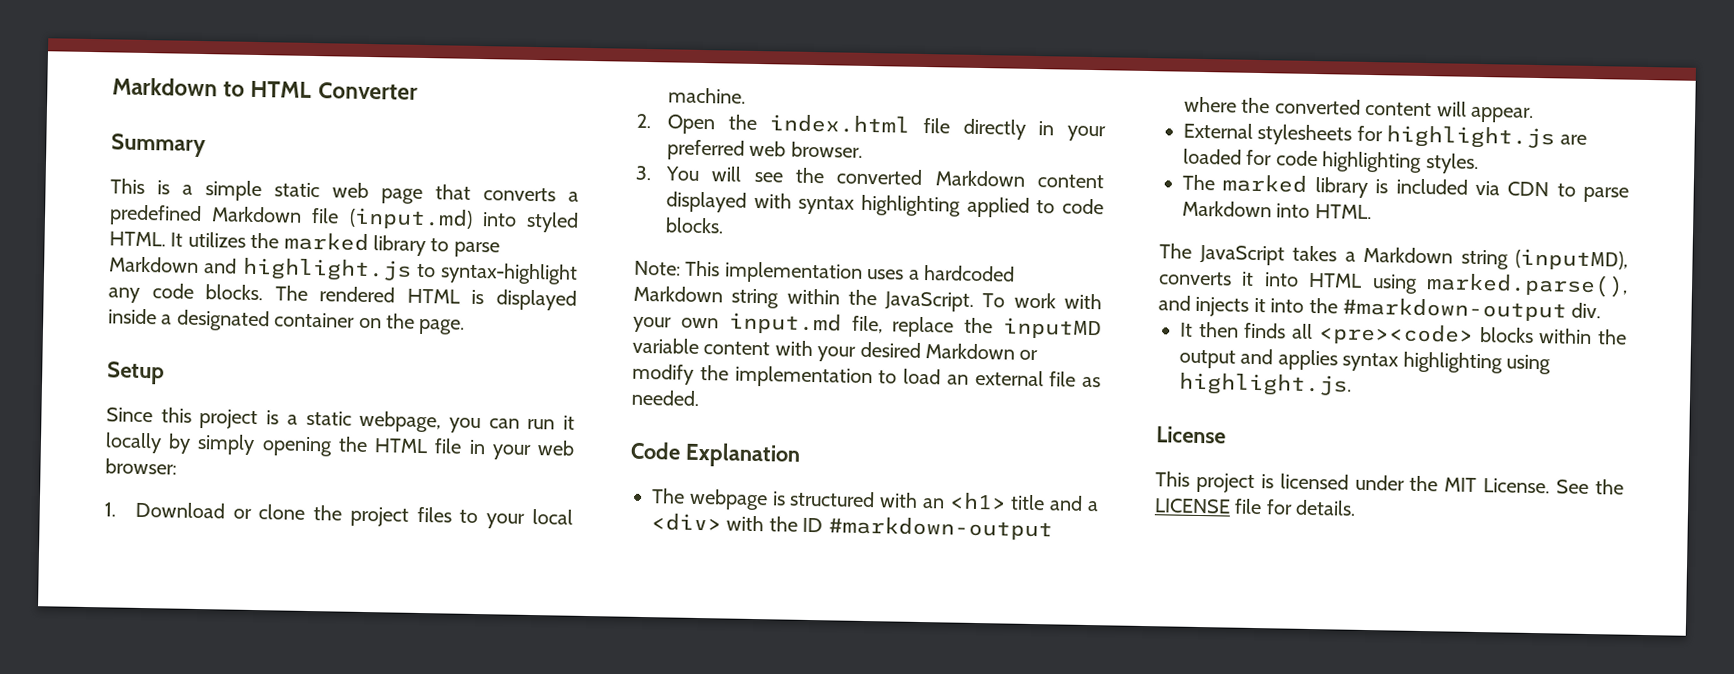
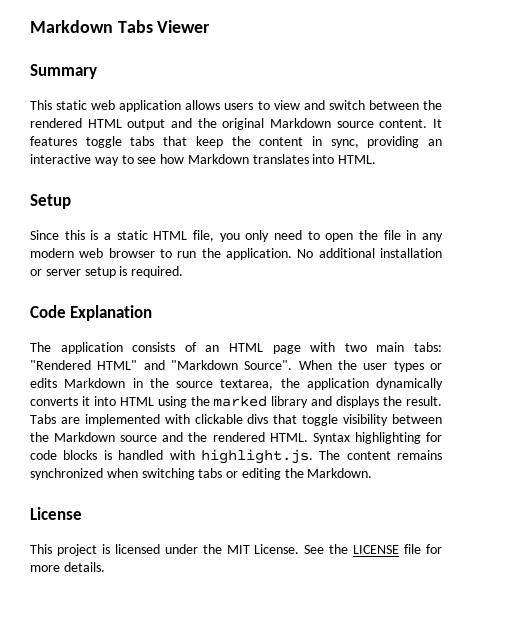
[112,77,418,100] Markdown to HTML Converter -> [30,20,211,33] Markdown Tabs Viewer
[157,180,579,204] [109,204,579,233] [109,231,500,258] [109,256,578,285] [108,283,577,311] [108,308,466,335] is a simple static web page that converts a predefined Markdown file (input.md) into styled HTML. It utilizes the marked library to parse Markdown and highlight.js to syntax-highlight any code blocks. The rendered HTML is displayed inside a designated container on the page. -> [56,100,442,112] [30,118,443,130] [30,136,442,148] [30,154,377,166] static web application allows users to view and switch between the rendered HTML output and the original Markdown source content. It features toggle tabs that keep the content in sync, providing an interactive way to see how Markdown translates into HTML.
[199,409,259,430] project -> (85, 235) none
[359,410,575,434] [105,432,575,460] [105,458,177,475] [104,501,573,529] [667,87,746,104] [636,113,1106,142] [666,139,863,161] [635,165,1104,189] [665,191,1104,218] [664,217,724,234] [634,260,1015,284] [633,285,1102,312] [633,312,1102,340] [632,337,1039,362] [632,363,1101,389] [631,389,700,406] [630,441,801,468] [651,488,1099,512] [651,513,1053,541] [1184,96,1534,123] [1183,122,1587,150] [1183,148,1479,174] [1182,174,1629,203] [1182,200,1372,220] [1159,243,1628,271] webpage, you can run it locally by simply opening the HTML file in your web browser: // 1. Download or clone the project files to your local machine. // 2. Open the index.html file directly in your preferred web browser. // 3. You will see the converted Markdown content displayed with syntax highlighting applied to code blocks. // Note: This implementation uses a hardcoded Markdown string within the JavaScript. To work with your own input.md file, replace the inputMD variable content with your desired Markdown or modify the implementation to load an external file as needed. // Code Explanation // The webpage is structured with an <h1> title and a <div> with the ID #markdown-output where the converted content will appear. // External stylesheets for highlight.js are loaded for code highlighting styles. // The marked library is included via CDN to parse Markdown into HTML. // The JavaScript takes a Markdown string (inputMD), -> [153,230,444,242] [30,248,442,260] [30,266,184,278] [30,305,153,321] [30,342,443,354] [30,360,442,372] [30,378,443,390] HTML file, you only need to open the file in any modern web browser to run the application. No additional installation or server setup is required. // Code Explanation // The application consists of an HTML page with two main tabs: "Rendered HTML" and "Markdown Source". When the user types or edits Markdown in the source textarea, the application dynamically
[1426,272,1628,298] [1158,295,1602,322] [1180,321,1627,346] [1179,348,1551,375] [1179,372,1352,397] marked.parse(), and injects it into the #markdown-output div. // It then finds all <pre><code> blocks within the output and applies syntax highlighting using highlight.js. -> [190,396,442,408] [30,414,443,426] [30,432,442,444] [30,449,442,464] [30,468,373,480] the marked library and displays the result. Tabs are implemented with clickable divs that toggle visibility between the Markdown source and the rendered HTML. Syntax highlighting for code blocks is handled with highlight.js. The content remains synchronized when switching tabs or editing the Markdown.
(1293, 507) none -> [30,565,60,572] more

